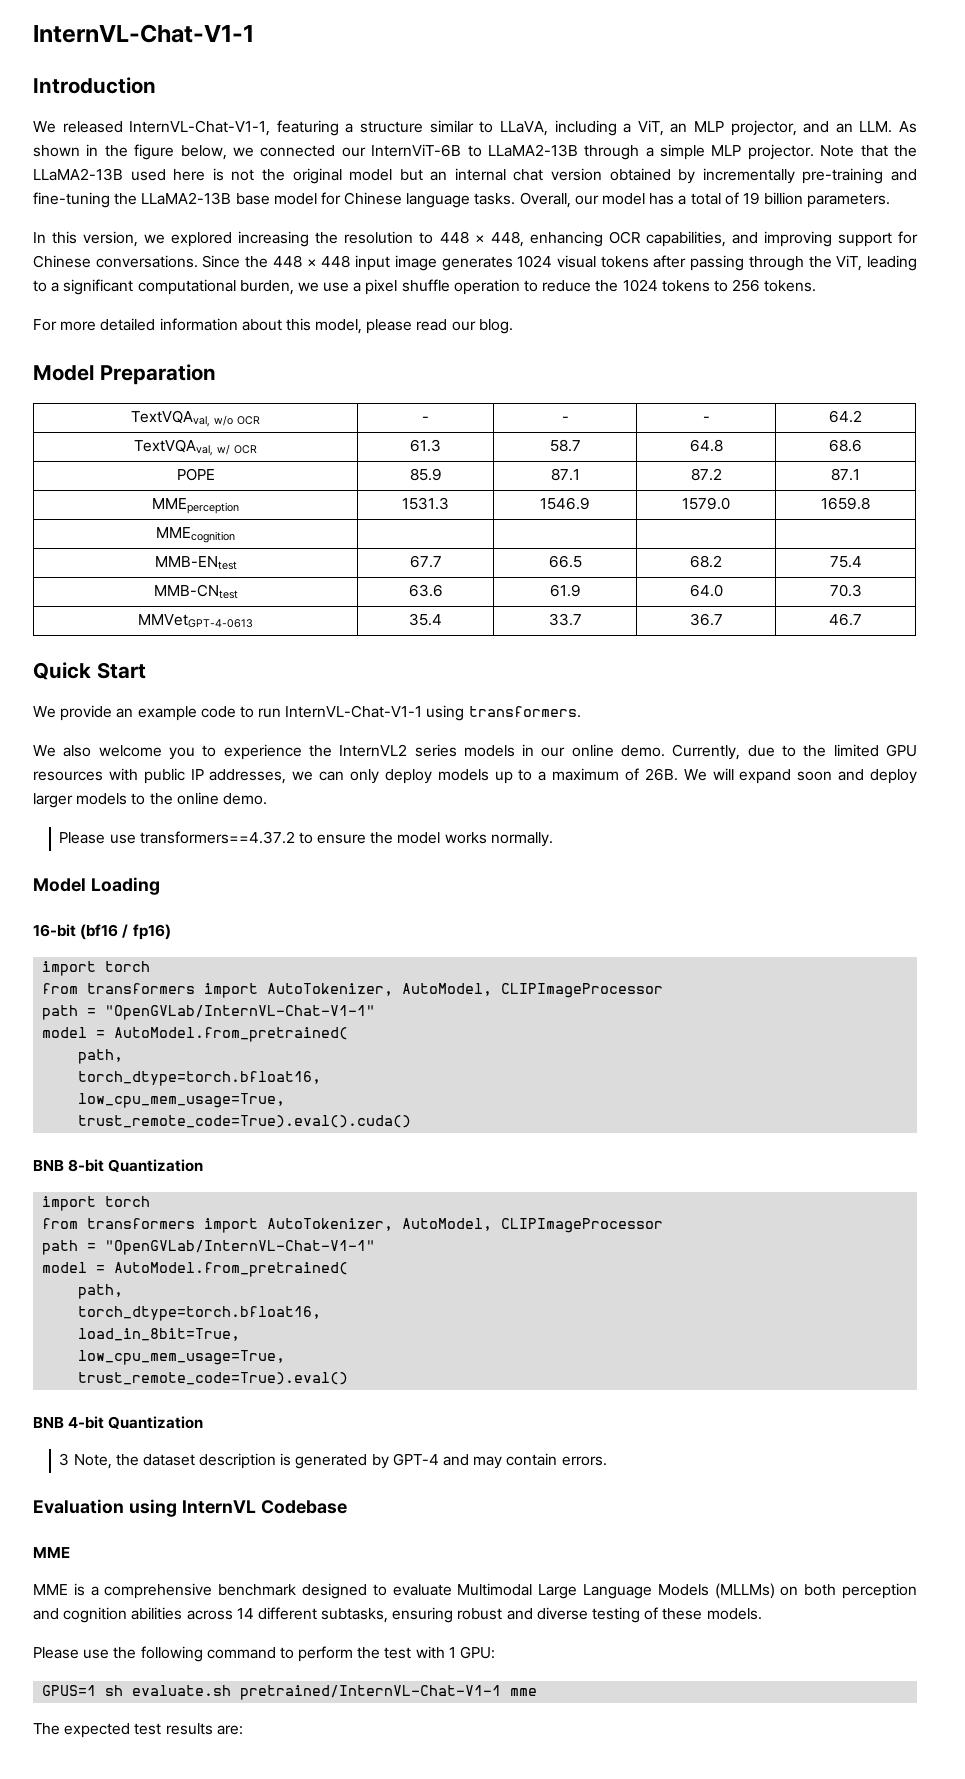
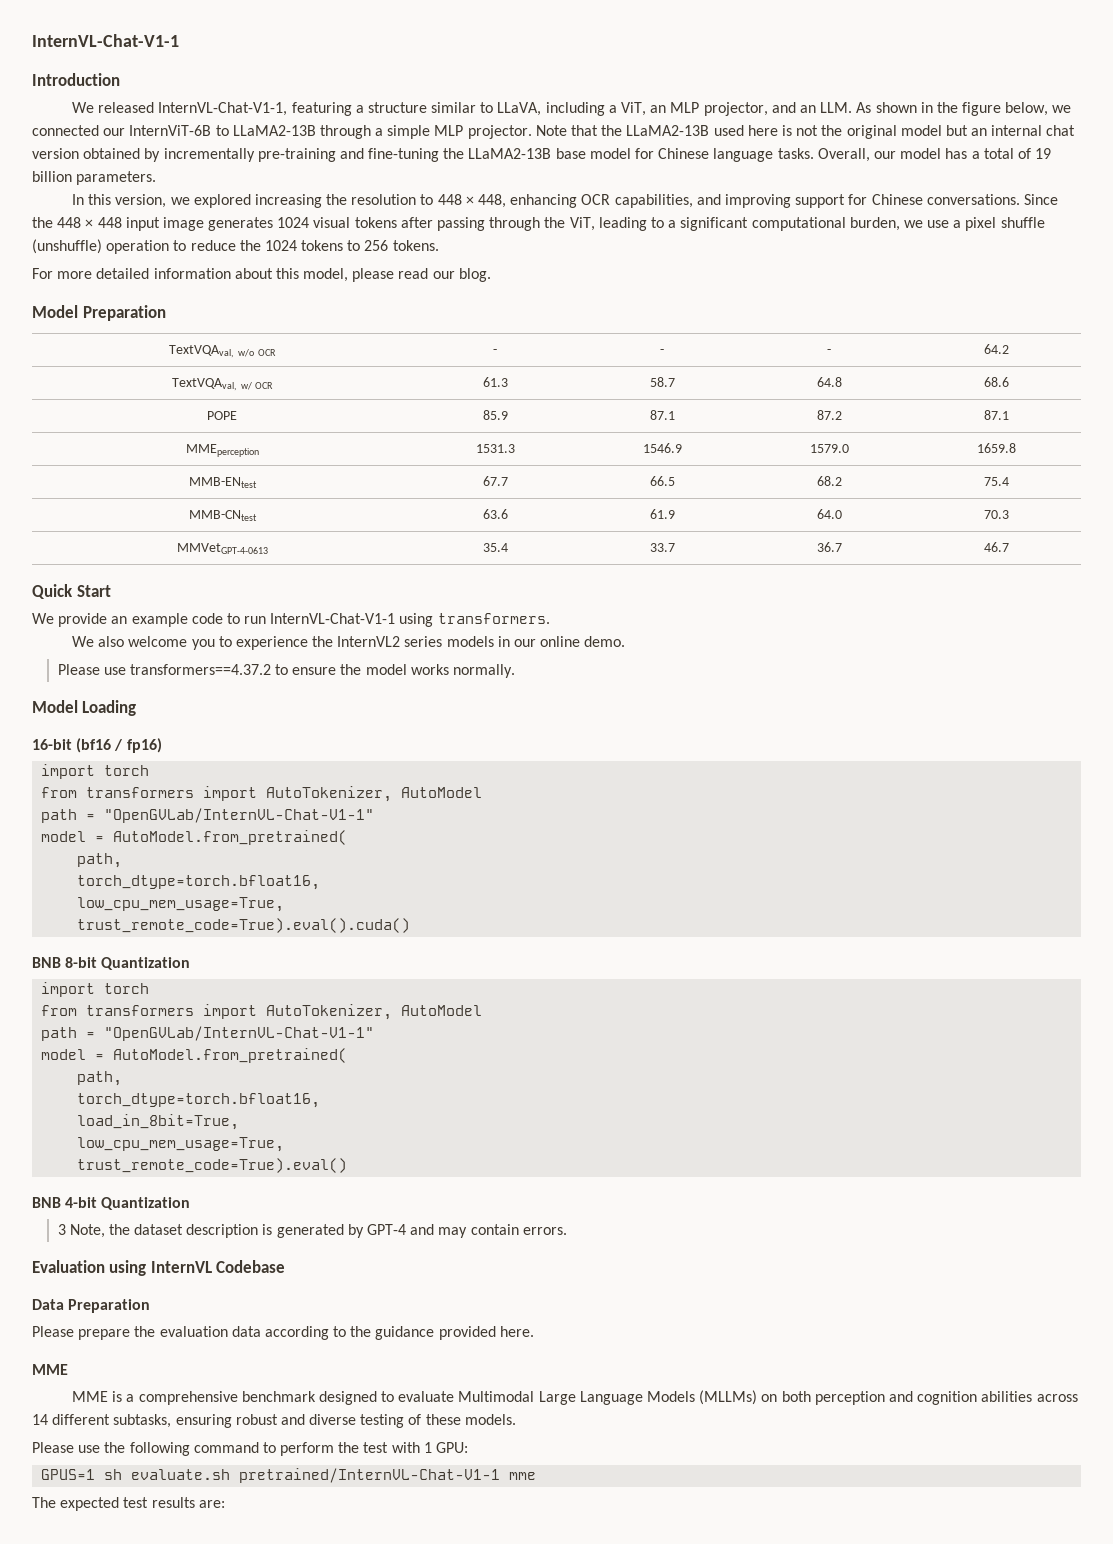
(450, 285) none -> [32,239,102,254] (unshuffle)
[156,527,235,543] // MMEcognition | | | | -> (1016, 448) none
[672,744,917,760] [33,768,918,784] [33,792,267,808] Currently, due to the limited GPU resources with public IP addresses, we can only deploy models up to a maximum of 26B. We will expand soon and deploy larger models to the online demo. -> (626, 641) none
[402,983,664,998] AutoModel, CLIPImageProcessor -> [401,787,483,798] AutoModel
[402,1218,664,1233] AutoModel, CLIPImageProcessor -> [401,1005,483,1016] AutoModel
(347, 1507) none -> [32,1299,151,1313] [32,1326,534,1340] // Data Preparation // Please prepare the evaluation data according to the guidance provided here.

